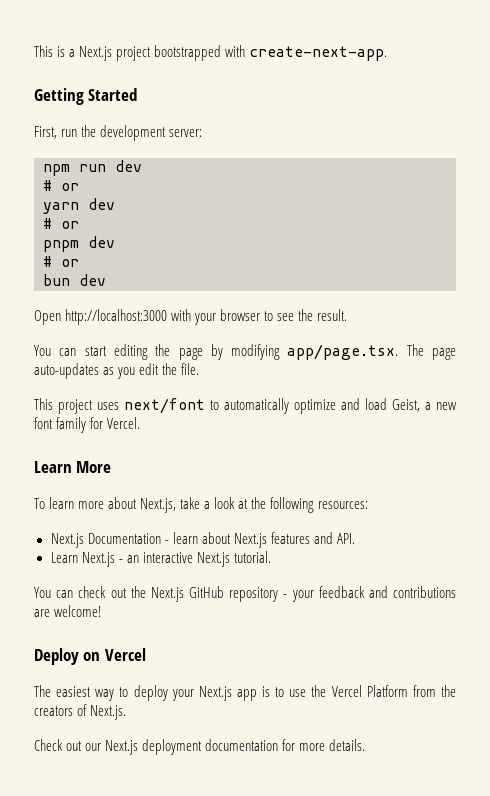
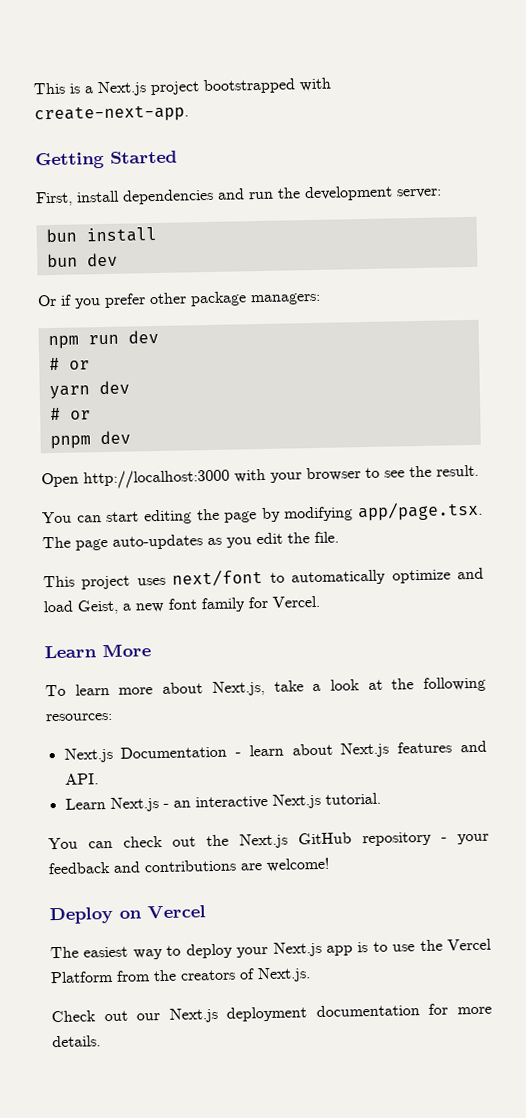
(57, 132) none -> [76,188,245,205] install dependencies and
(203, 133) none -> [45,226,157,243] [46,252,118,268] [37,291,321,309] // bun install // bun dev // Or if you prefer other package managers:
[43,256,79,267] [43,274,106,286] // # or // bun dev -> (131, 437) none

